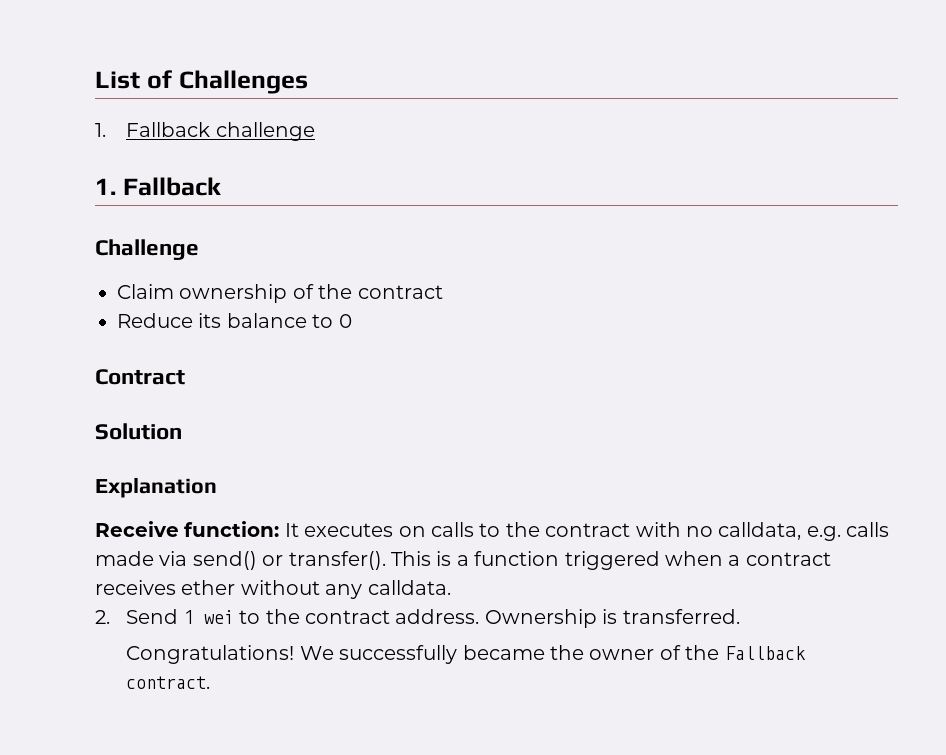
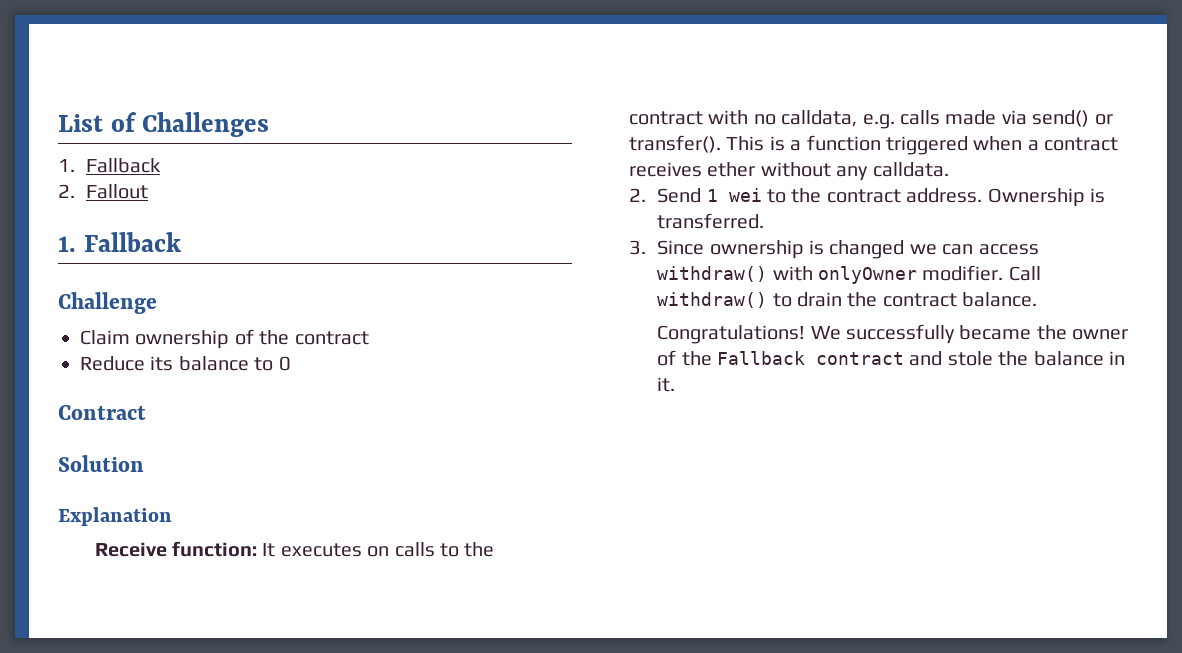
[215,122,315,141] challenge -> [58,184,149,199] // 2. Fallout
(740, 616) none -> [629,240,1039,259] [657,265,1041,284] [657,292,1038,308] // 3. Since ownership is changed we can access withdraw() with onlyOwner modifier. Call withdraw() to drain the contract balance.
[126,676,211,689] contract. -> [816,351,1126,366] [657,377,676,392] contract and stole the balance in it.

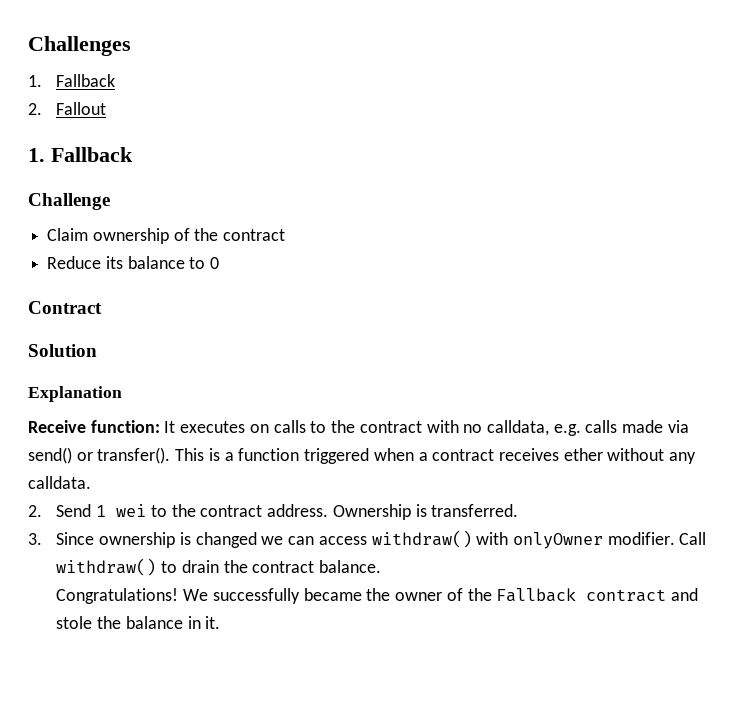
[58,112,137,132] List of -> (28, 46) none

